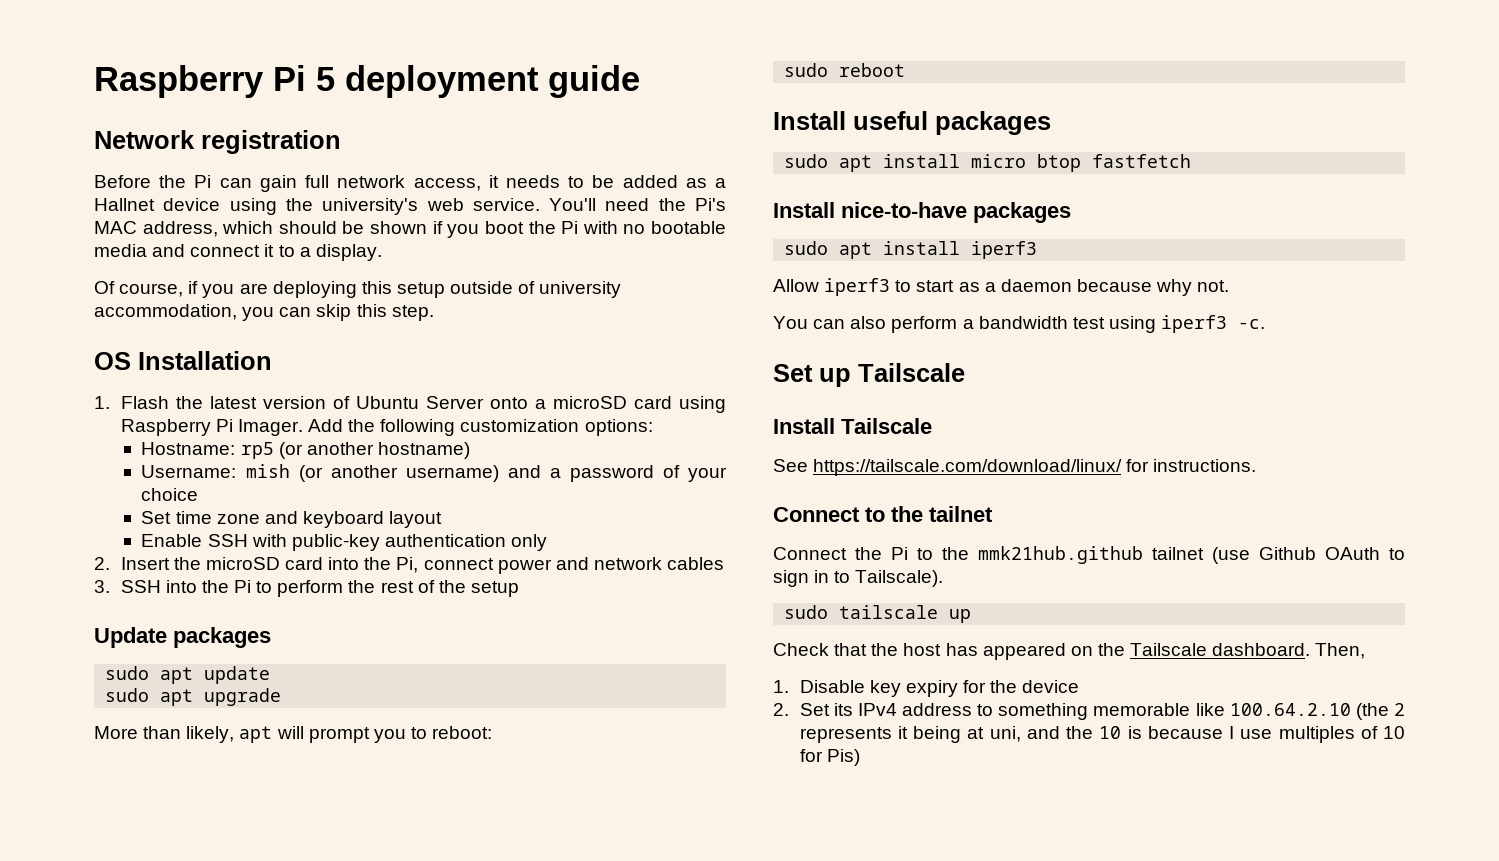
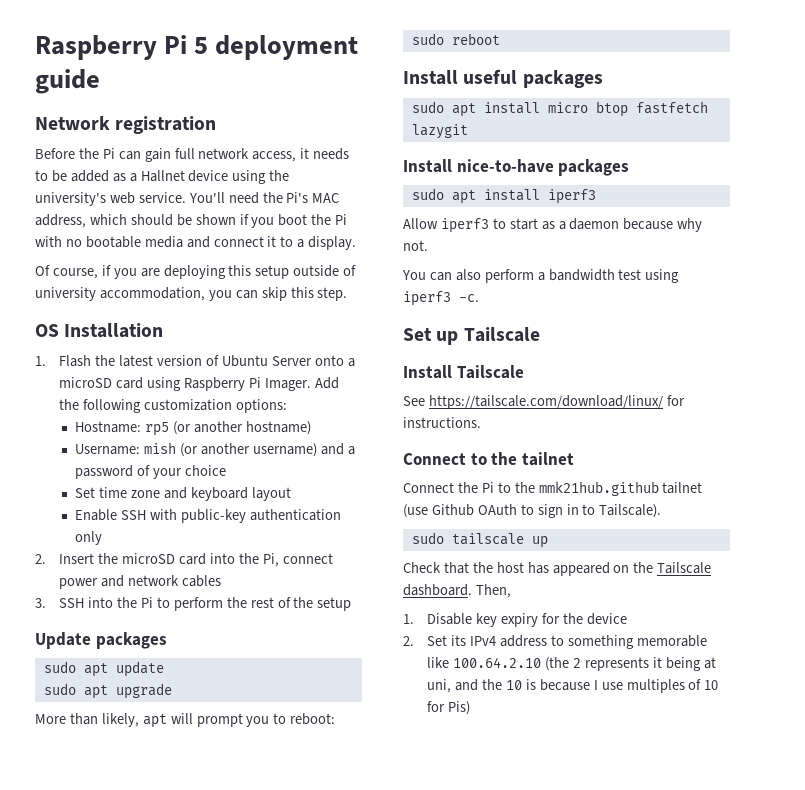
(1192, 161) none -> [411,124,468,139] lazygit

